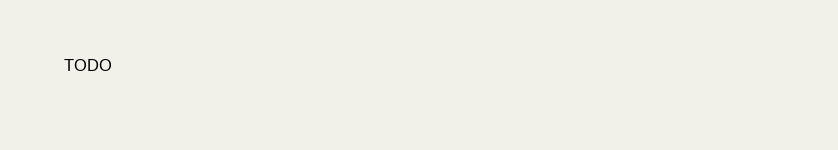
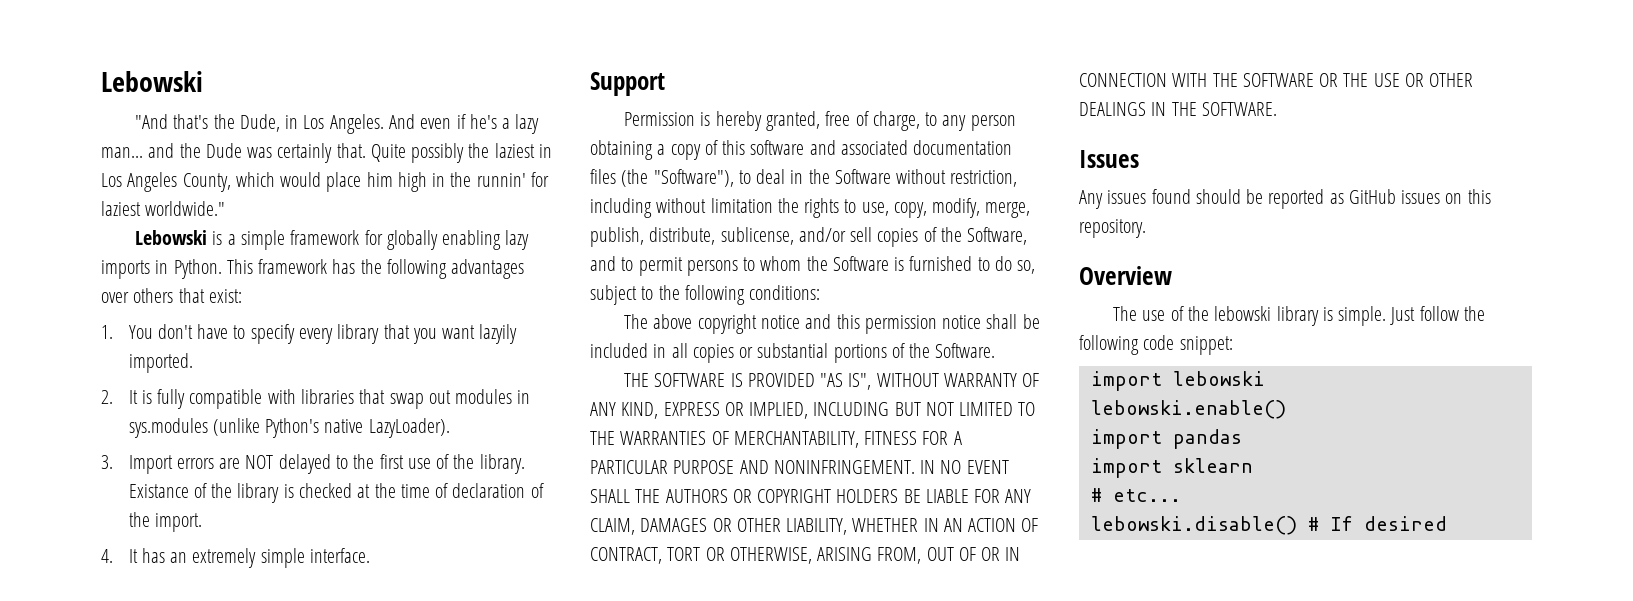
[64,59,112,71] TODO -> [101,71,203,92] [135,114,540,134] [101,143,552,163] [101,172,549,192] [101,201,226,216] [135,230,530,250] [101,259,525,279] [101,288,242,303] [101,324,518,344] [128,353,193,373] [101,389,531,409] [128,418,450,438] [101,454,525,474] [128,483,544,503] [128,512,202,532] [101,548,370,568] [590,72,665,96] [624,111,1016,131] [590,140,1013,160] [590,169,1018,187] [590,198,1031,218] [590,227,1028,247] [590,256,1036,276] [590,285,821,305] [624,314,1040,334] [590,343,996,363] [624,373,1040,390] [590,402,1036,419] [590,431,962,448] [590,460,1009,474] [590,489,1032,503] [590,518,1039,535] [590,547,1021,564] [1079,73,1474,87] [1079,102,1277,116] [1079,150,1139,168] [1079,189,1491,209] [1079,219,1146,238] [1079,266,1172,285] [1113,306,1485,326] [1079,335,1233,355] [1090,371,1265,391] [1090,400,1286,419] [1090,429,1242,449] [1090,458,1253,478] [1090,488,1181,502] [1090,516,1447,535] Lebowski // "And that's the Dude, in Los Angeles. And even if he's a lazy man... and the Dude was certainly that. Quite possibly the laziest in Los Angeles County, which would place him high in the runnin' for laziest worldwide." // Lebowski is a simple framework for globally enabling lazy imports in Python. This framework has the following advantages over others that exist: // 1. You don't have to specify every library that you want lazyily imported. // 2. It is fully compatible with libraries that swap out modules in sys.modules (unlike Python's native LazyLoader). // 3. Import errors are NOT delayed to the first use of the library. Existance of the library is checked at the time of declaration of the import. // 4. It has an extremely simple interface. // Support // Permission is hereby granted, free of charge, to any person obtaining a copy of this software and associated documentation files (the "Software"), to deal in the Software without restriction, including without limitation the rights to use, copy, modify, merge, publish, distribute, sublicense, and/or sell copies of the Software, and to permit persons to whom the Software is furnished to do so, subject to the following conditions: // The above copyright notice and this permission notice shall be included in all copies or substantial portions of the Software. // THE SOFTWARE IS PROVIDED "AS IS", WITHOUT WARRANTY OF ANY KIND, EXPRESS OR IMPLIED, INCLUDING BUT NOT LIMITED TO THE WARRANTIES OF MERCHANTABILITY, FITNESS FOR A PARTICULAR PURPOSE AND NONINFRINGEMENT. IN NO EVENT SHALL THE AUTHORS OR COPYRIGHT HOLDERS BE LIABLE FOR ANY CLAIM, DAMAGES OR OTHER LIABILITY, WHETHER IN AN ACTION OF CONTRACT, TORT OR OTHERWISE, ARISING FROM, OUT OF OR IN CONNECTION WITH THE SOFTWARE OR THE USE OR OTHER DEALINGS IN THE SOFTWARE. // Issues // Any issues found should be reported as GitHub issues on this repository. // Overview // The use of the lebowski library is simple. Just follow the following code snippet: // import lebowski // lebowski.enable() // import pandas // import sklearn // # etc... // lebowski.disable() # If desired

